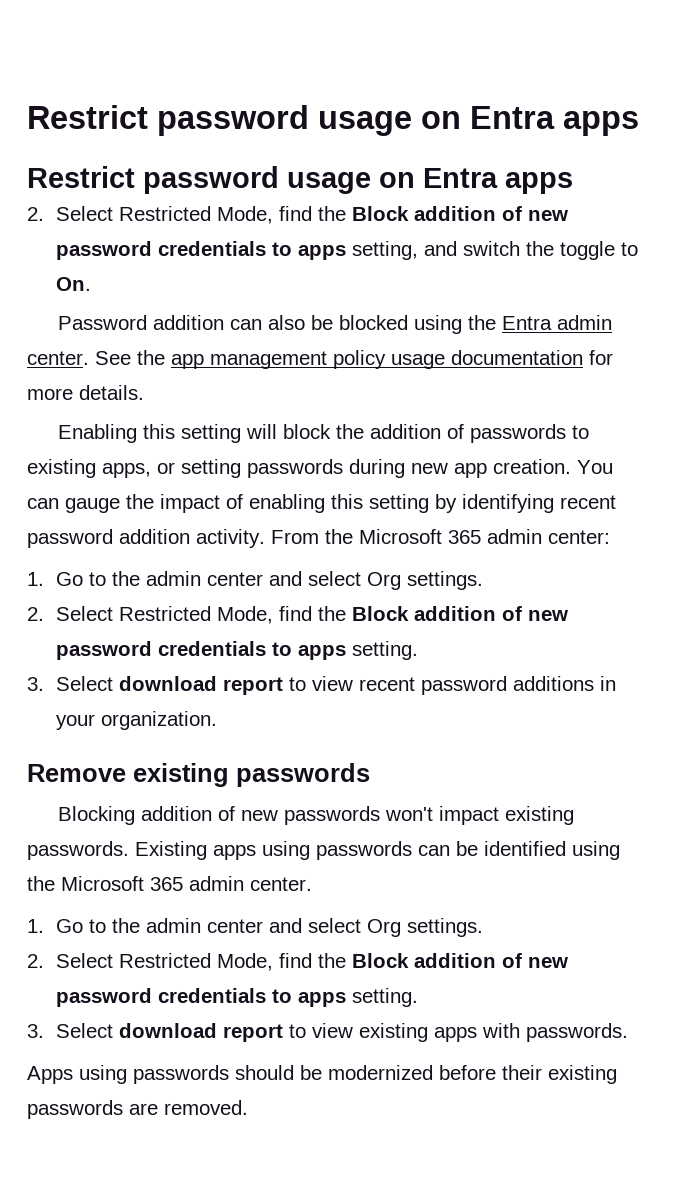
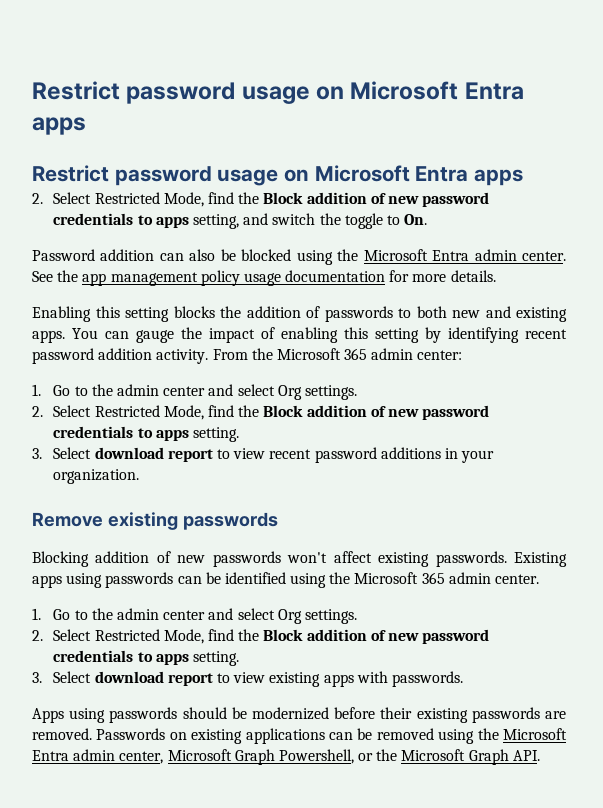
[27,105,461,136] Restrict password usage on -> [32,81,459,104] Restrict password usage on Microsoft
(415, 180) none -> [314,165,410,182] Microsoft
(496, 322) none -> [363,249,428,261] Microsoft
[245,424,331,439] will block -> [173,306,215,318] blocks
[27,459,571,478] existing apps, or setting passwords during new app creation. -> [416,306,567,322] [32,330,65,343] both new and existing apps.
[438,806,499,825] impact -> [333,551,372,563] affect
(248, 1107) none -> [96,728,567,744] [32,749,540,765] Passwords on existing applications can be removed using the Microsoft Entra admin center, Microsoft Graph Powershell, or the Microsoft Graph API.

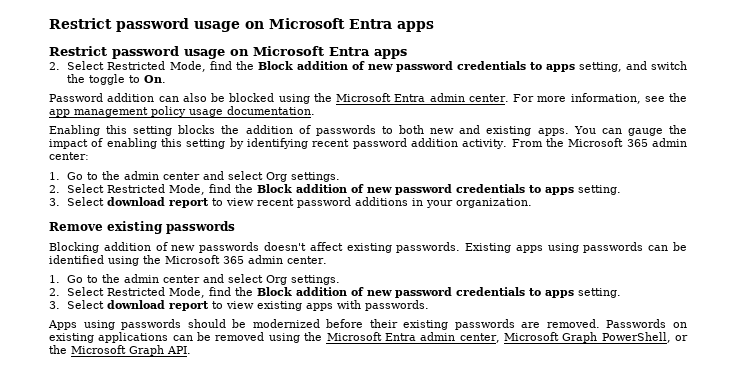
[32,271,53,282] See -> [513,93,665,104] For more information, see
[285,270,496,282] documentation for more details. -> [227,106,315,115] documentation.
[287,552,328,563] won't -> [263,242,306,251] doesn't
[278,749,354,764] Powershell, -> [601,332,671,343] PowerShell,

